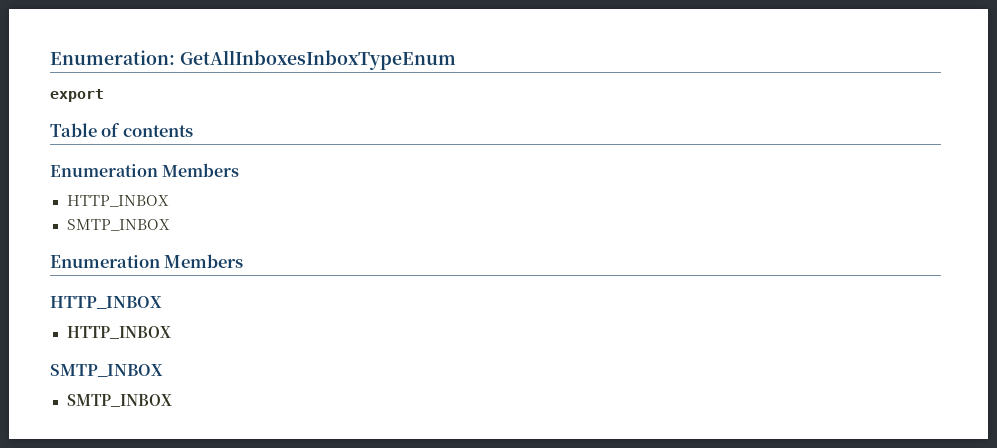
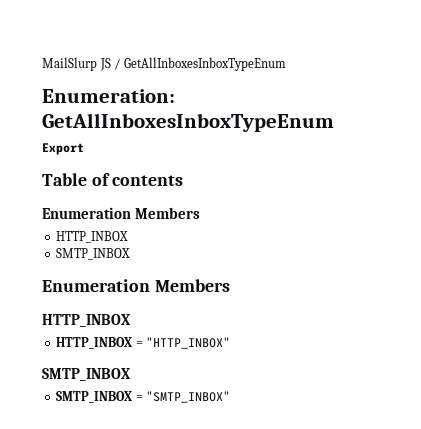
(50, 57) none -> [42,57,286,71] MailSlurp JS / GetAllInboxesInboxTypeEnum //
[50,89,104,102] export -> [42,143,84,155] Export
(171, 332) none -> [135,337,231,349] = "HTTP_INBOX"
(172, 400) none -> [135,391,231,403] = "SMTP_INBOX"

